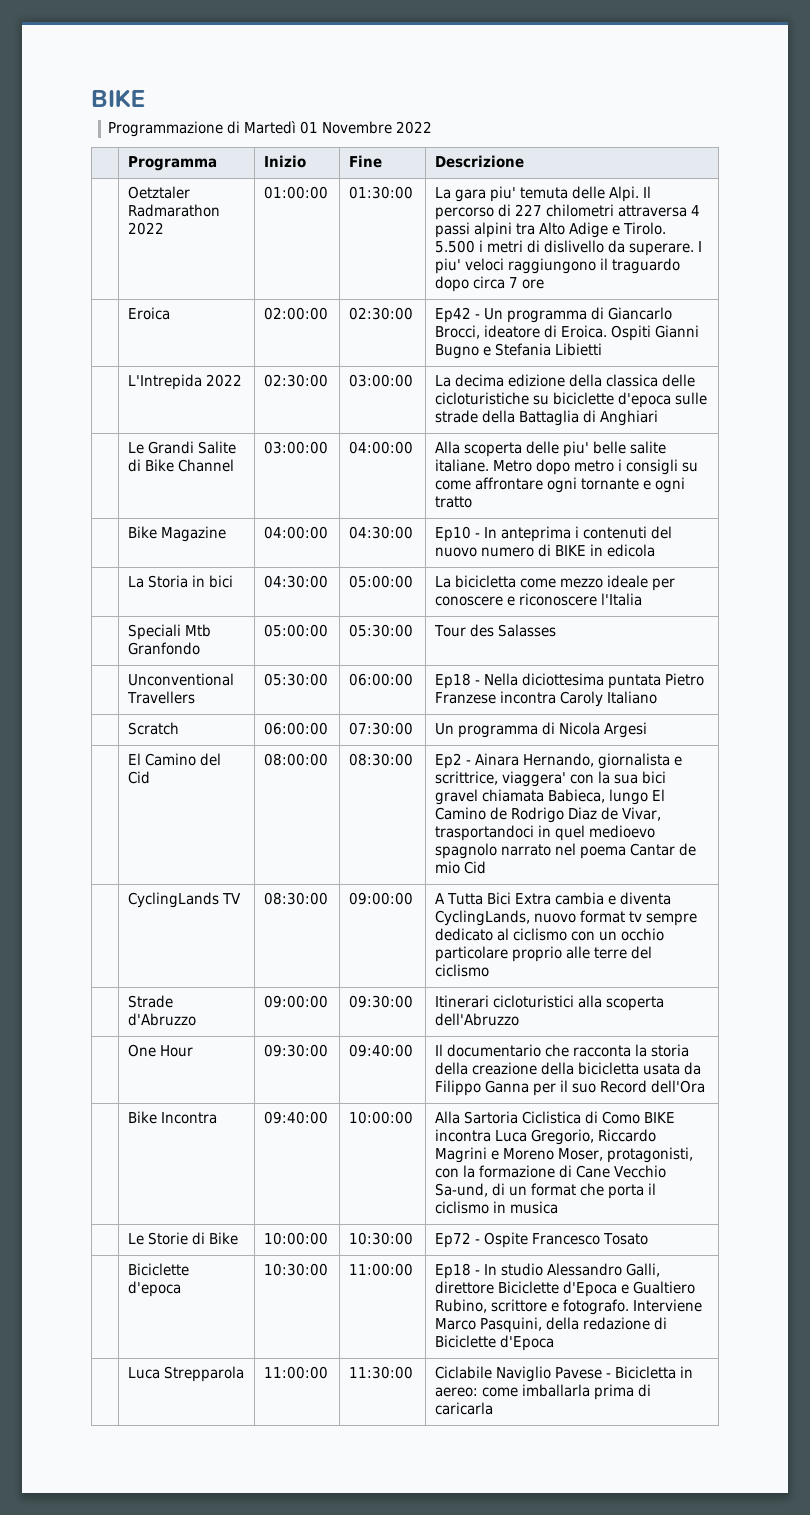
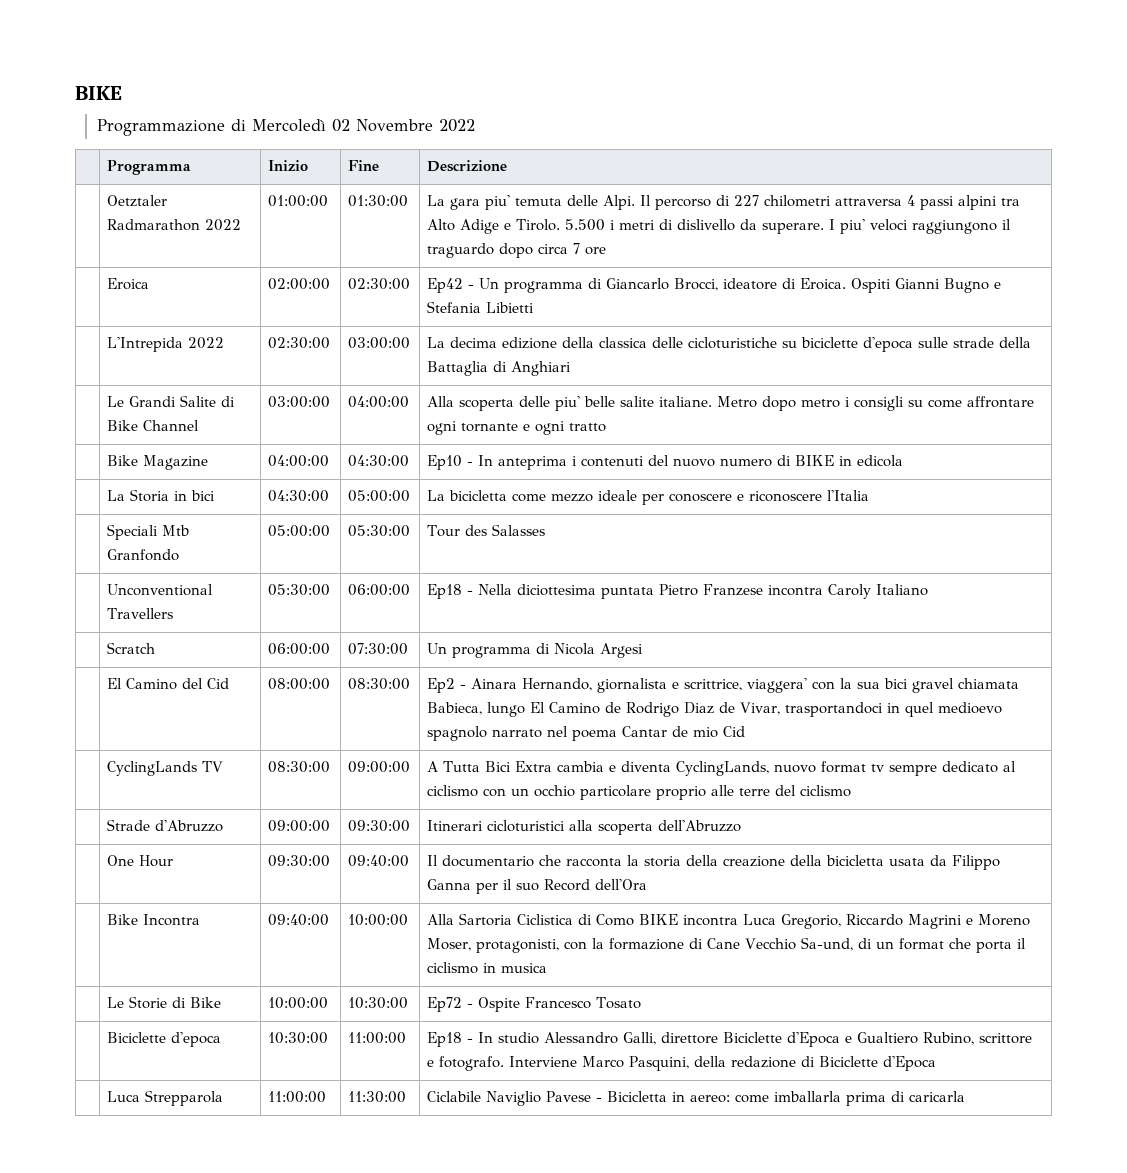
[244,121,319,134] Martedì 01 -> [251,119,350,132] Mercoledì 02

